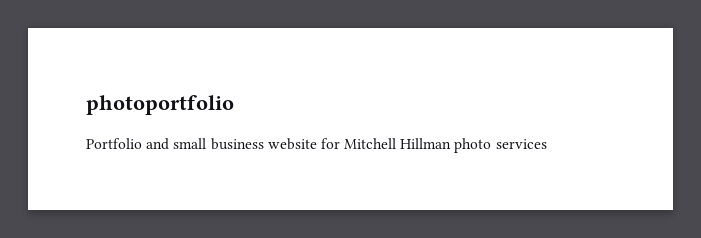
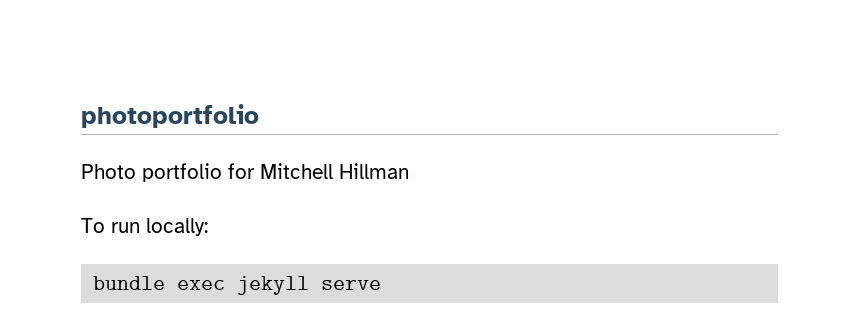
[86,138,547,153] Portfolio and small business website for Mitchell Hillman photo services -> [81,163,409,182] [81,218,208,236] [93,276,382,295] Photo portfolio for Mitchell Hillman // To run locally: // bundle exec jekyll serve

